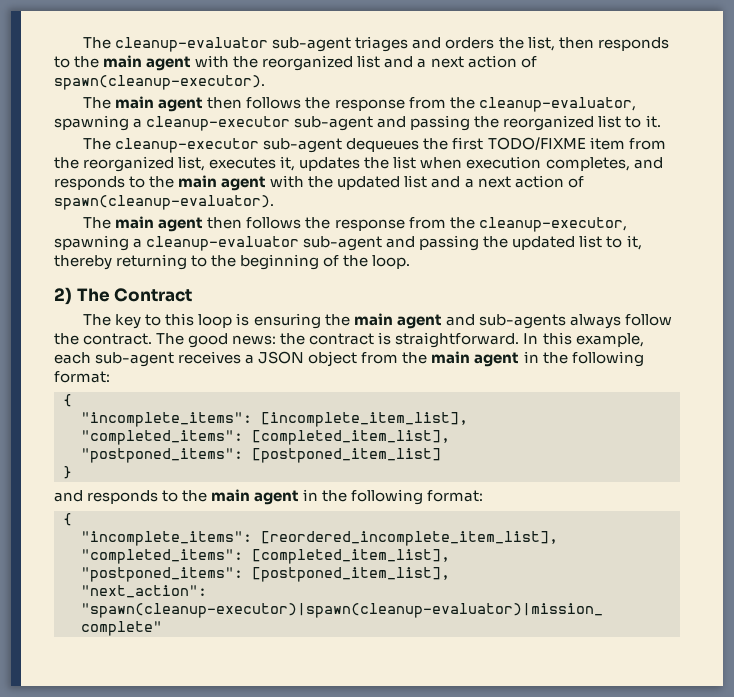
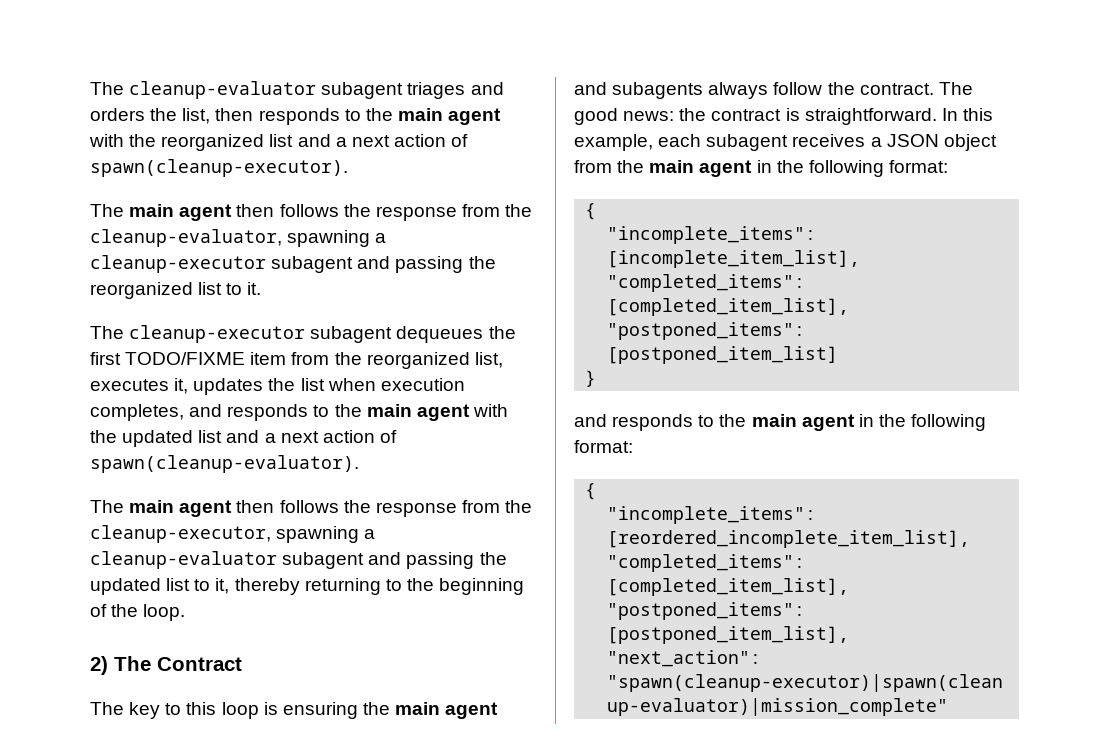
[272,37,352,52] sub-agent -> [321,82,404,99] subagent
[294,116,374,131] sub-agent -> [271,256,354,273] subagent
[263,138,343,153] sub-agent -> [310,326,393,343] subagent
[303,236,383,251] sub-agent -> [282,552,365,569] subagent
[478,314,566,329] sub-agents -> [612,82,704,99] subagents
[95,352,175,367] sub-agent -> [706,134,789,151] subagent

